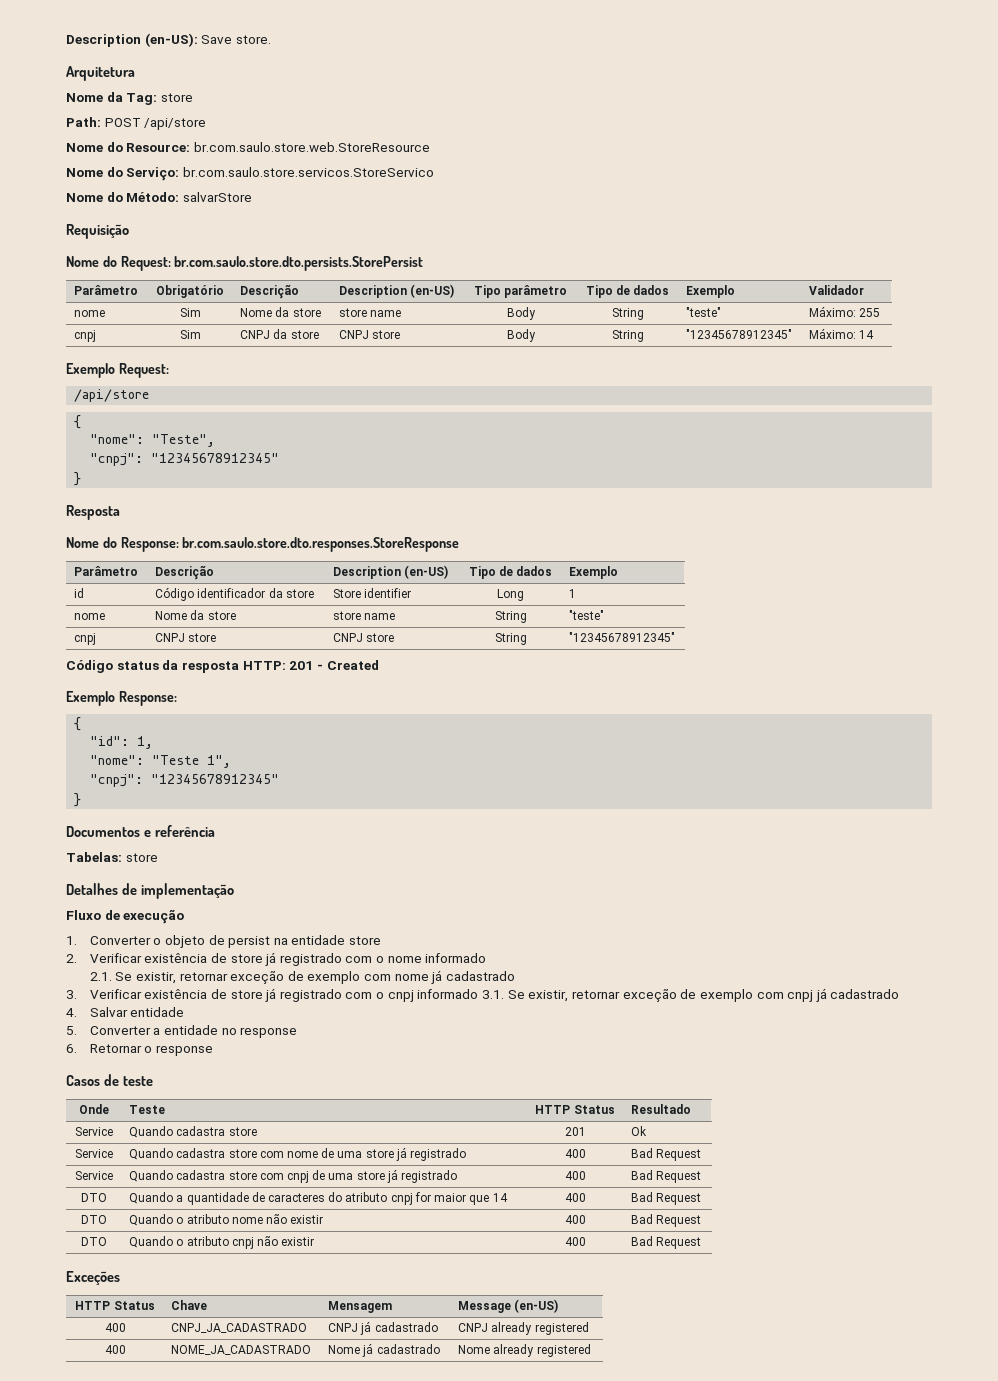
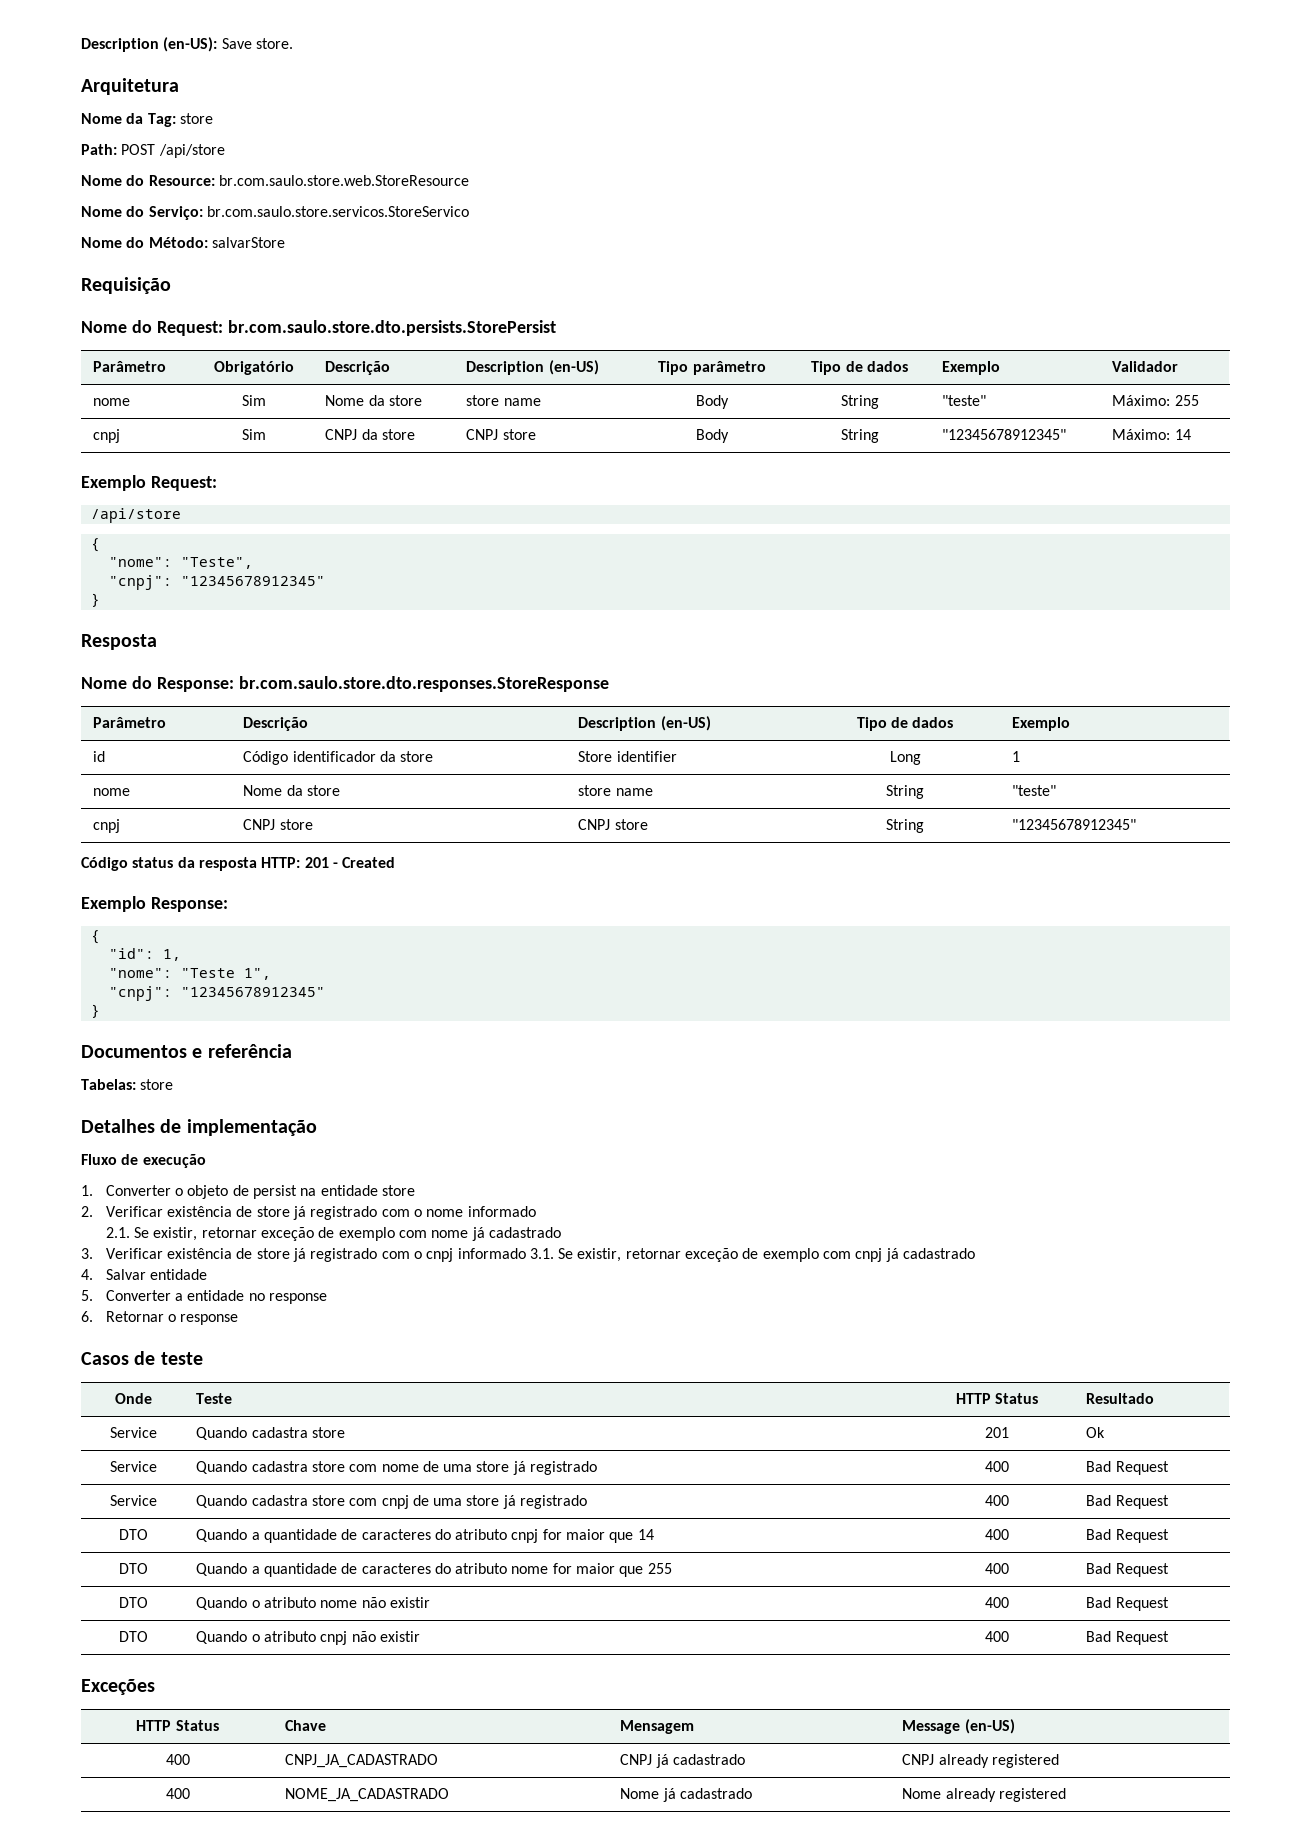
(702, 1199) none -> [118,1563,148,1574] [196,1563,672,1577] [985,1563,1009,1574] [1086,1563,1169,1577] // DTO | Quando a quantidade de caracteres do atributo nome for maior que 255 | 400 | Bad Request

